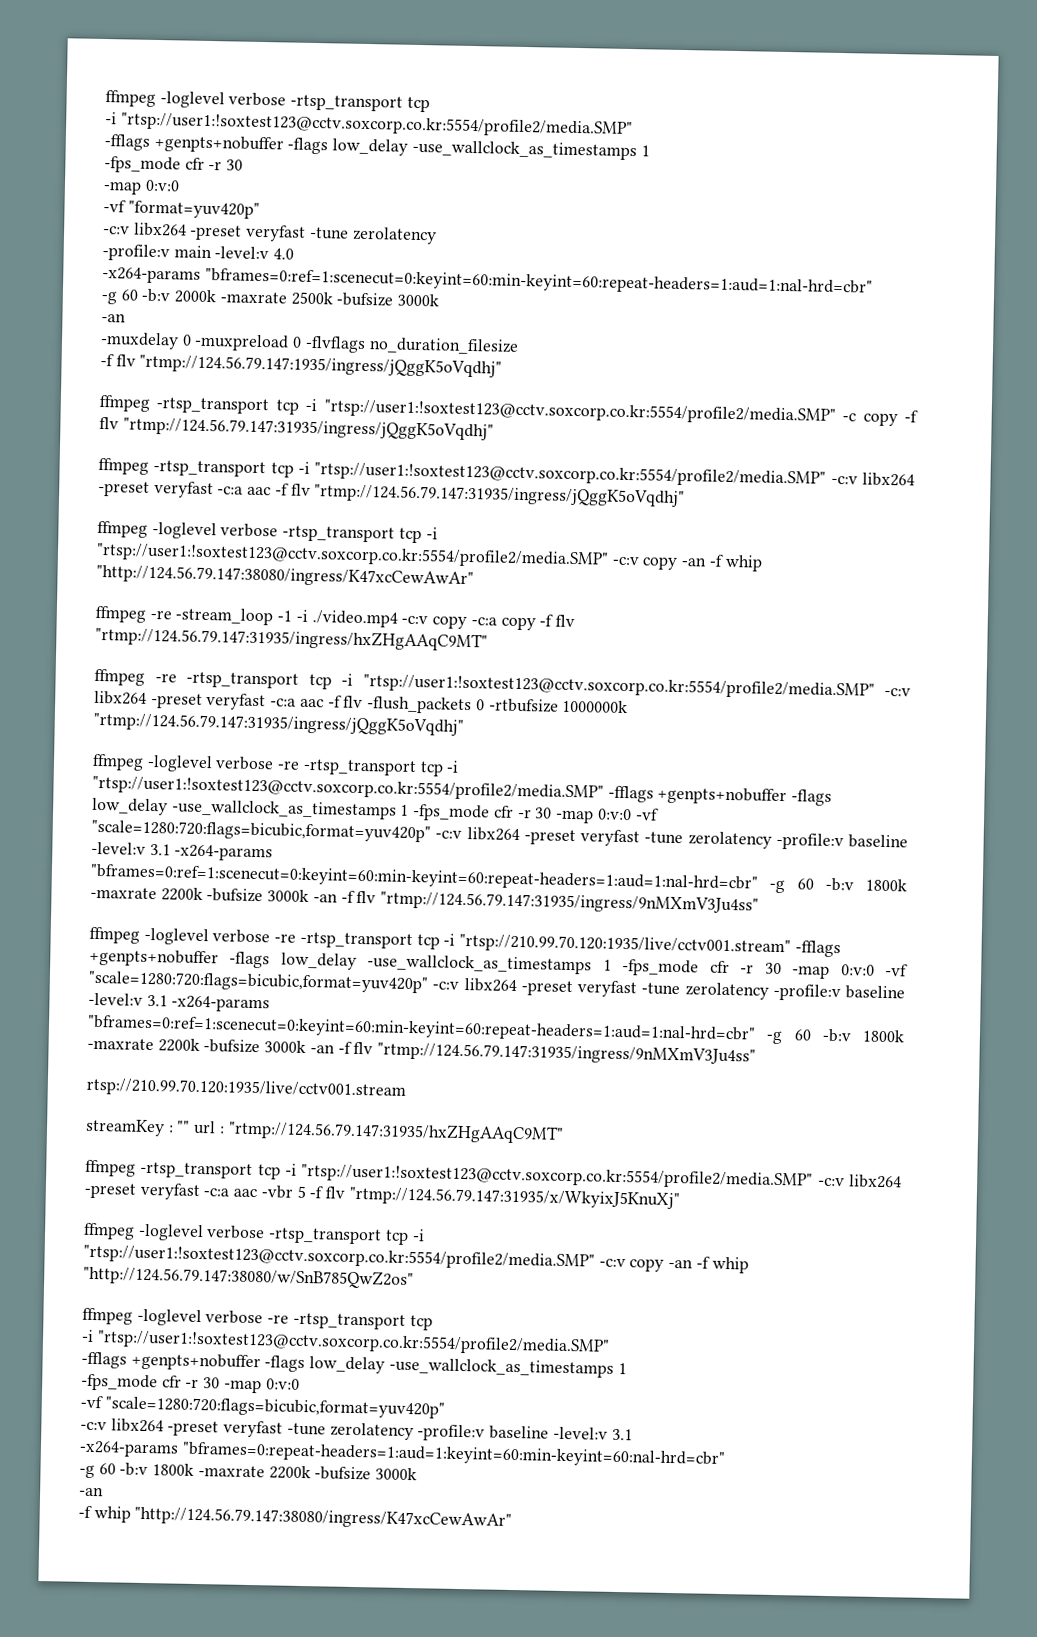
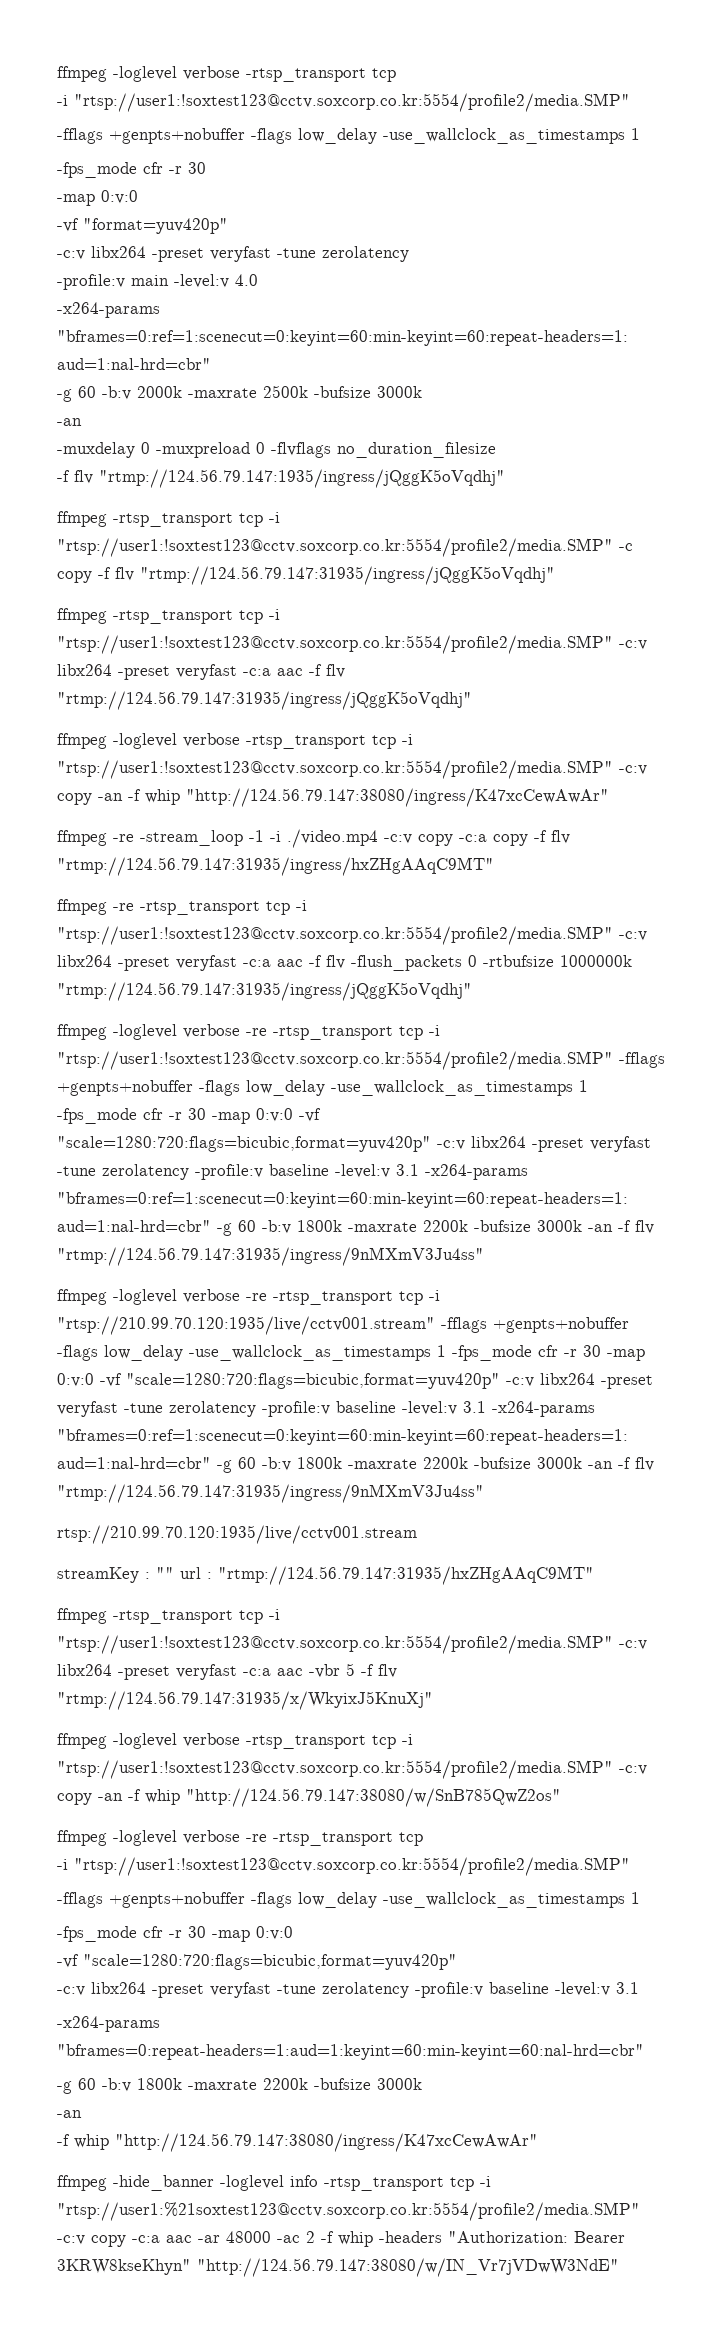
(513, 1518) none -> [57,2175,491,2191] [57,2202,640,2221] [57,2231,625,2247] [57,2258,619,2277] // ffmpeg -hide_banner -loglevel info -rtsp_transport tcp -i "rtsp://user1:%21soxtest123@cctv.soxcorp.co.kr:5554/profile2/media.SMP" -c:v copy -c:a aac -ar 48000 -ac 2 -f whip -headers "Authorization: Bearer 3KRW8kseKhyn" "http://124.56.79.147:38080/w/IN_Vr7jVDwW3NdE"

